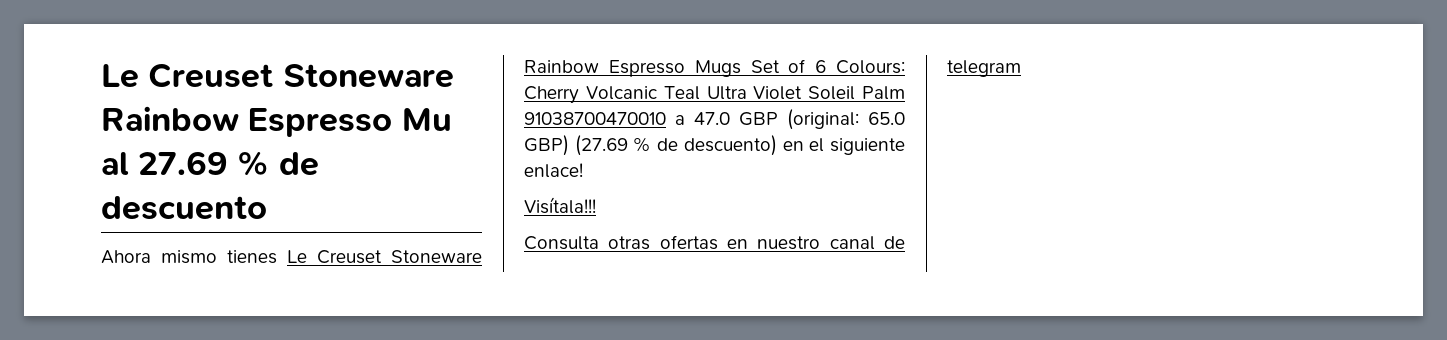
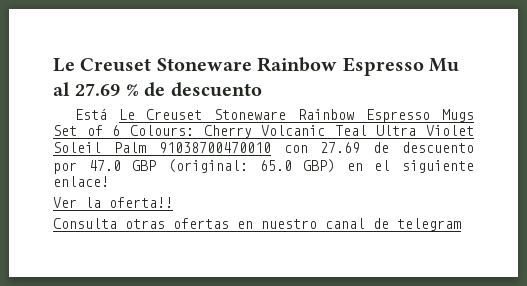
[101,250,277,264] Ahora mismo tienes -> [74,108,107,120] Está
[675,115,685,125] a -> [283,142,474,153] [53,162,77,174] con 27.69 de descuento por
[574,135,777,156] (27.69 % de descuento) -> (336, 166) none
[524,197,596,214] Visítala!!! -> [53,197,173,208] Ver la oferta!!

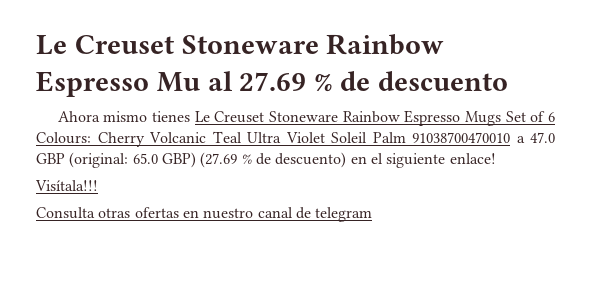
[74,108,107,120] Está -> [57,111,191,122] Ahora mismo tienes
[283,142,474,153] [53,162,77,174] con 27.69 de descuento por -> [516,136,525,143] a
(336, 166) none -> [200,152,347,168] (27.69 % de descuento)
[53,197,173,208] Ver la oferta!! -> [35,180,98,191] Visítala!!!

